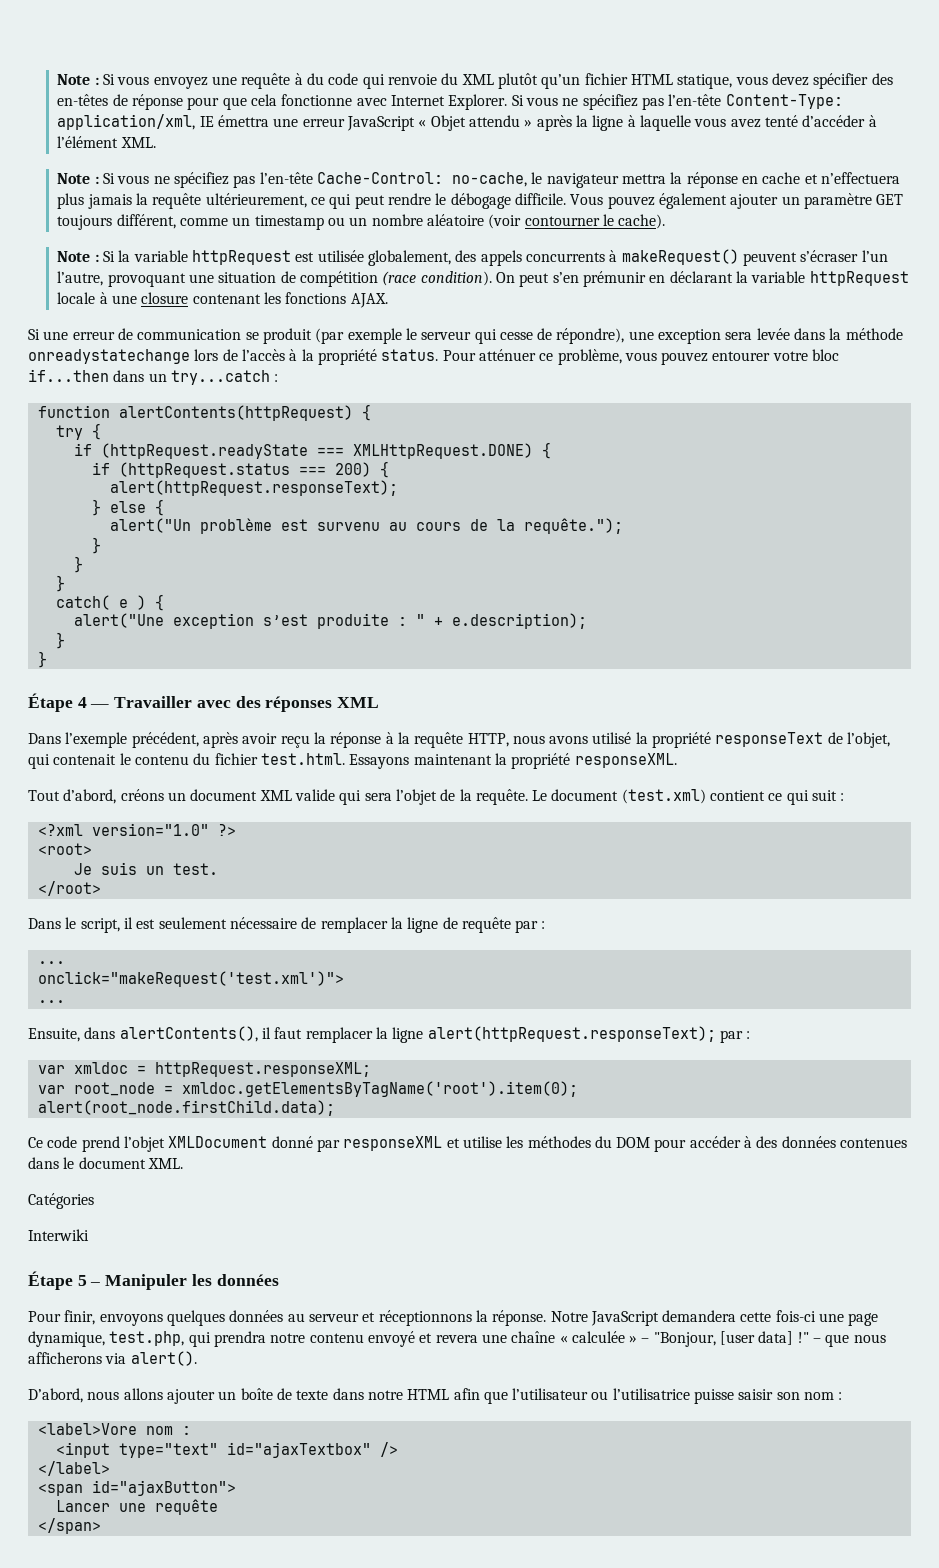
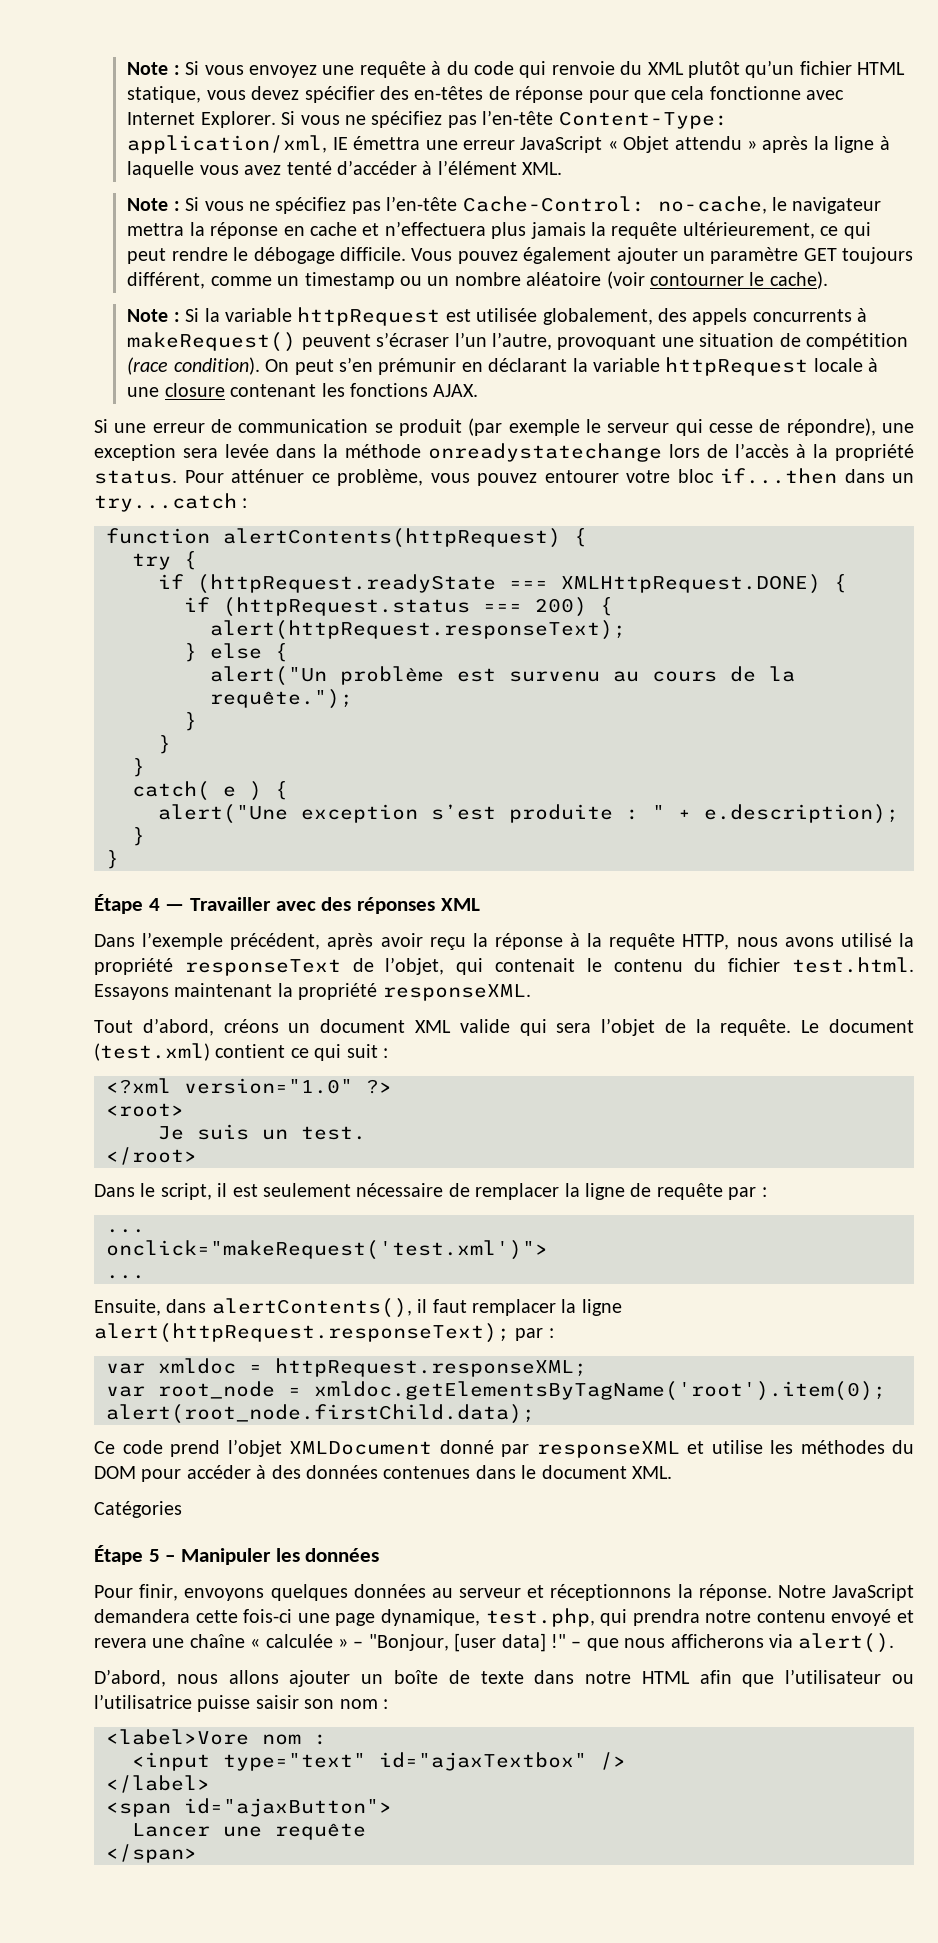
[28,1229,89,1241] // Interwiki -> (182, 1509) none

